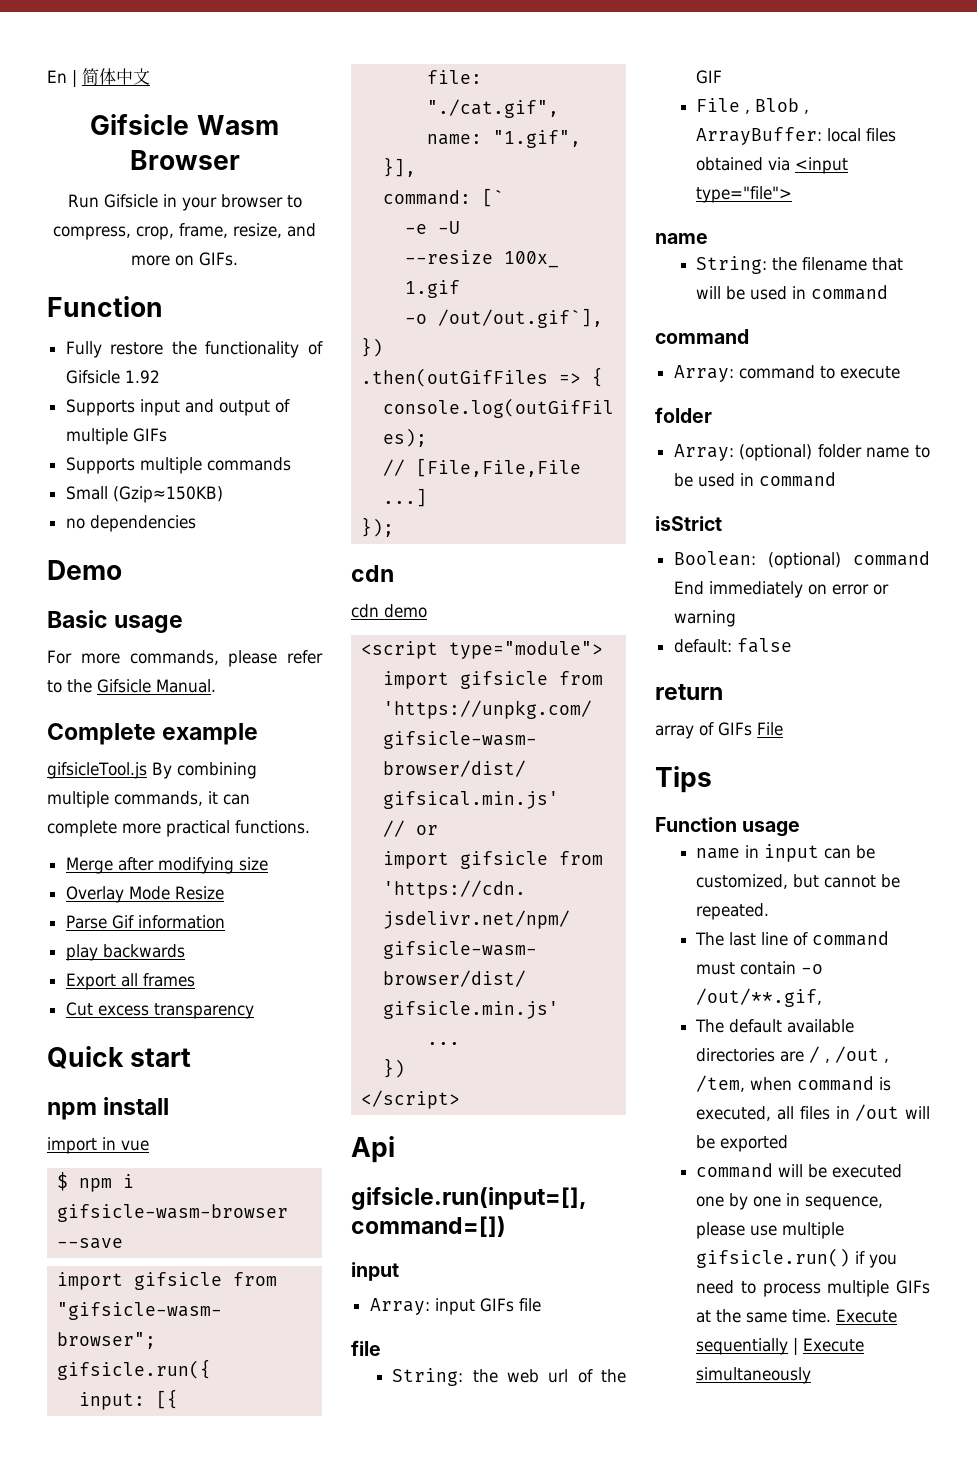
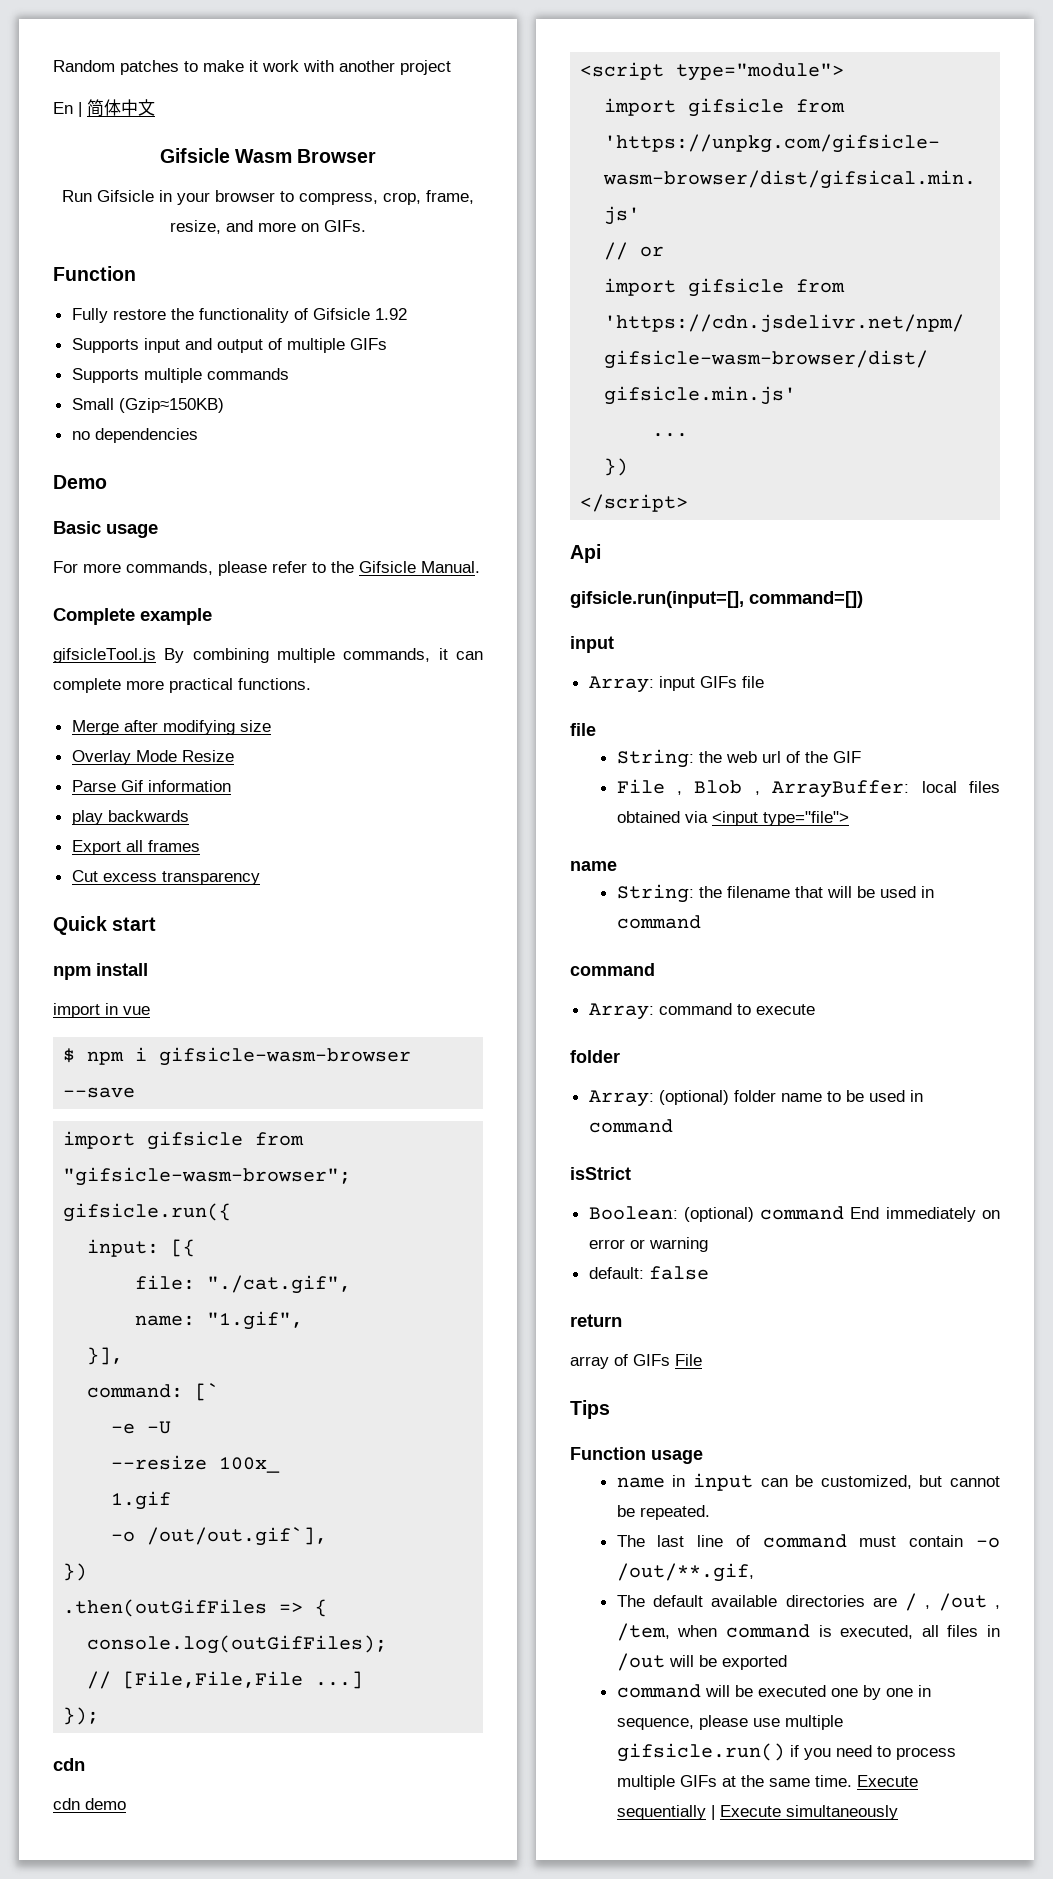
(47, 76) none -> [53,60,451,75] Random patches to make it work with another project //

